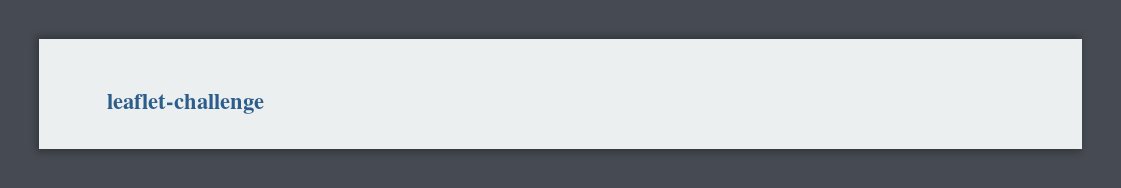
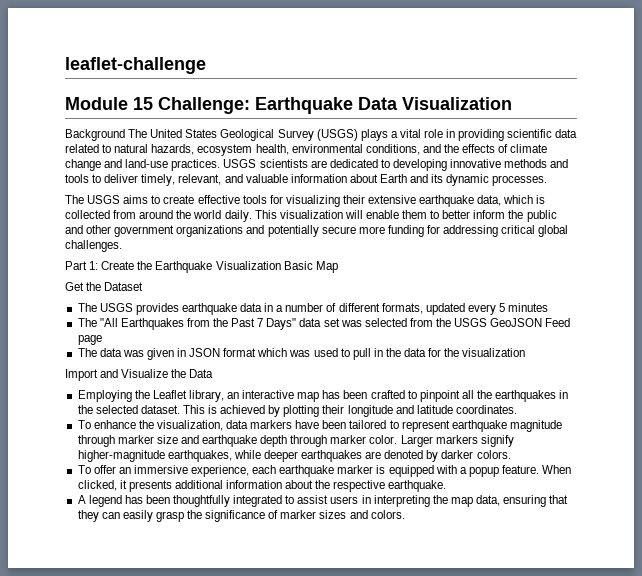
(264, 104) none -> [65,97,512,114] [65,129,578,141] [65,144,548,156] [65,159,569,171] [65,174,548,186] [65,195,546,207] [65,210,557,222] [65,225,569,237] [65,240,122,252] [65,261,338,273] [65,282,144,291] [77,303,549,315] [77,318,571,330] [77,335,102,345] [77,348,526,360] [65,369,214,381] [77,390,569,402] [77,405,517,417] [77,420,562,432] [77,435,514,447] [77,450,511,462] [77,465,572,477] [77,480,447,492] [77,495,569,507] [77,510,405,522] // Module 15 Challenge: Earthquake Data Visualization // Background The United States Geological Survey (USGS) plays a vital role in providing scientific data related to natural hazards, ecosystem health, environmental conditions, and the effects of climate change and land-use practices. USGS scientists are dedicated to developing innovative methods and tools to deliver timely, relevant, and valuable information about Earth and its dynamic processes. // The USGS aims to create effective tools for visualizing their extensive earthquake data, which is collected from around the world daily. This visualization will enable them to better inform the public and other government organizations and potentially secure more funding for addressing critical global challenges. // Part 1: Create the Earthquake Visualization Basic Map // Get the Dataset // The USGS provides earthquake data in a number of different formats, updated every 5 minutes // The "All Earthquakes from the Past 7 Days" data set was selected from the USGS GeoJSON Feed page // The data was given in JSON format which was used to pull in the data for the visualization // Import and Visualize the Data // Employing the Leaflet library, an interactive map has been crafted to pinpoint all the earthquakes in the selected dataset. This is achieved by plotting their longitude and latitude coordinates. // To enhance the visualization, data markers have been tailored to represent earthquake magnitude through marker size and earthquake depth through marker color. Larger markers signify higher-magnitude earthquakes, while deeper earthquakes are denoted by darker colors. // To offer an immersive experience, each earthquake marker is equipped with a popup feature. When clicked, it presents additional information about the respective earthquake. // A legend has been thoughtfully integrated to assist users in interpreting the map data, ensuring that they can easily grasp the significance of marker sizes and colors.

